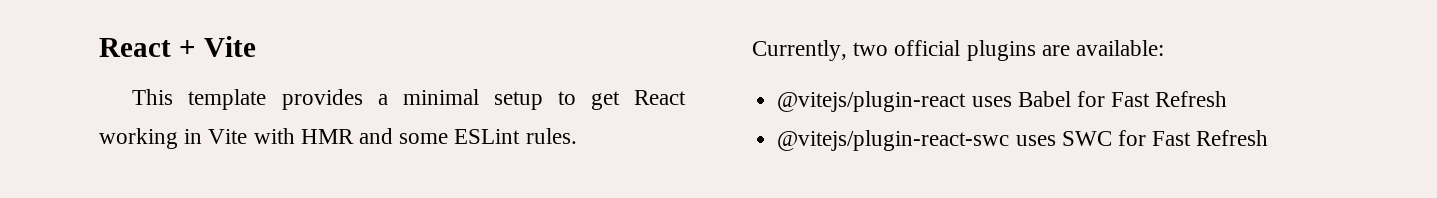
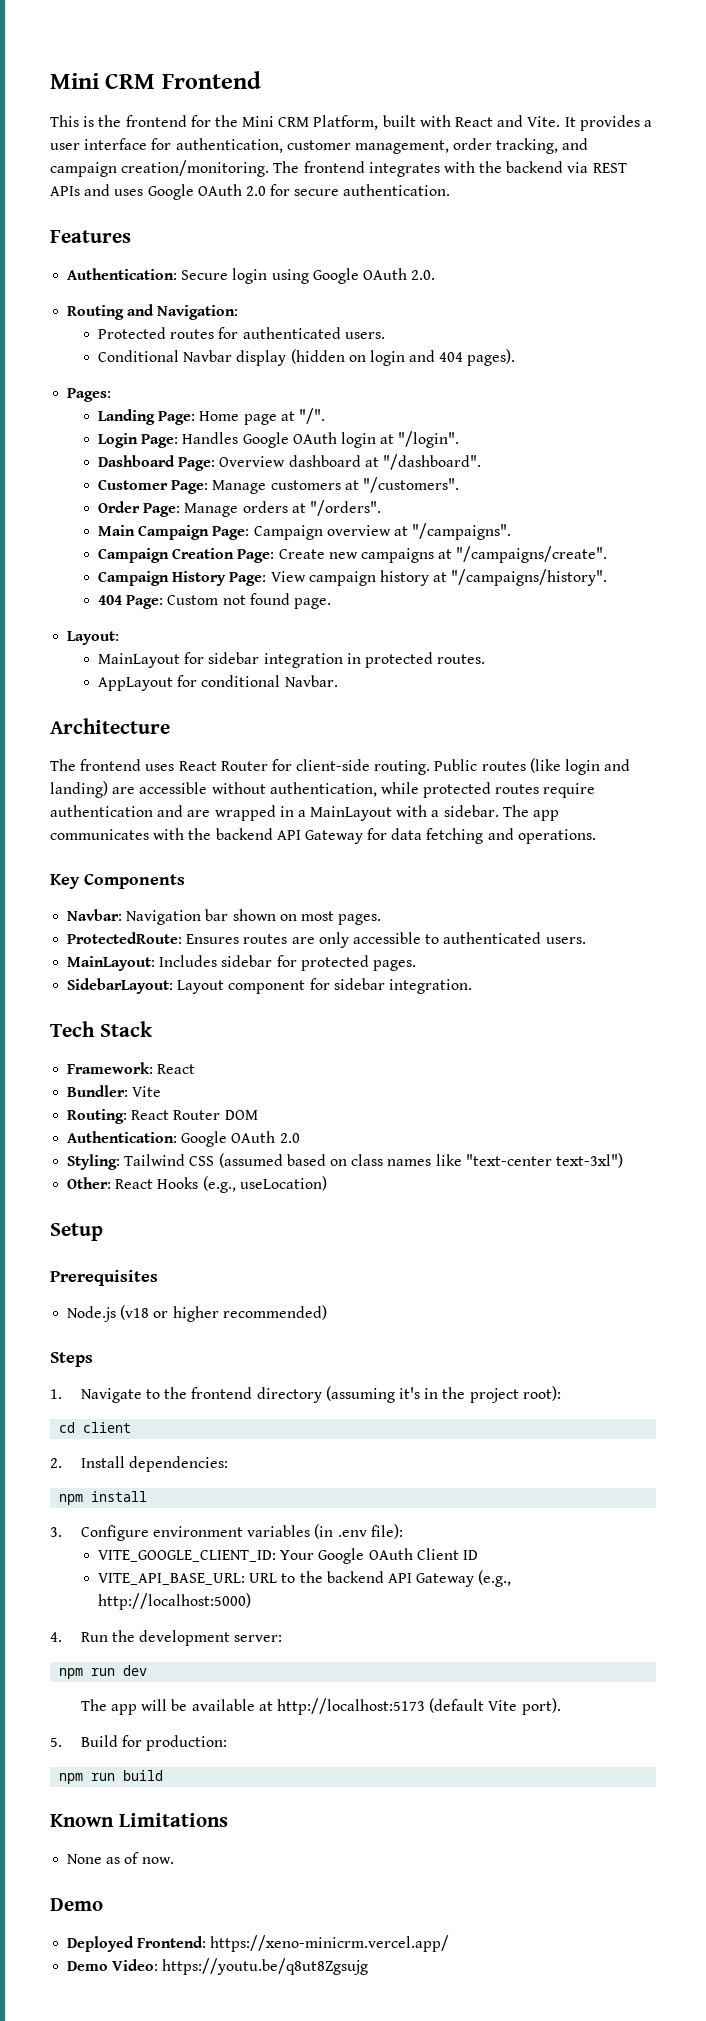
[99,36,256,57] [132,89,686,110] [99,128,577,149] [752,40,1165,61] [777,91,1228,112] [777,130,1269,151] React + Vite // This template provides a minimal setup to get React working in Vite with HMR and some ESLint rules. // Currently, two official plugins are available: // @vitejs/plugin-react uses Babel for Fast Refresh // @vitejs/plugin-react-swc uses SWC for Fast Refresh -> [50,71,261,89] [50,115,652,131] [50,138,589,154] [50,160,627,177] [50,184,451,200] [50,230,131,243] [67,268,436,284] [67,304,239,320] [97,327,385,339] [97,349,516,366] [67,388,112,402] [97,408,325,425] [97,431,460,448] [97,454,481,471] [97,477,459,494] [97,500,381,517] [97,523,512,540] [97,546,608,563] [97,569,608,586] [97,593,331,609] [67,631,120,645] [97,652,486,668] [97,675,338,691] [50,718,170,734] [50,758,631,775] [50,781,596,798] [50,805,560,821] [50,828,596,844] [50,874,185,889] [67,909,382,925] [67,932,586,948] [67,955,416,971] [67,978,472,994] [50,1021,153,1037] [67,1062,196,1074] [67,1085,162,1097] [67,1109,258,1124] [67,1131,300,1147] [67,1153,623,1170] [67,1176,327,1193] [50,1223,103,1241] [50,1270,158,1286] [67,1305,327,1322] [50,1352,93,1367] [50,1386,561,1403] [59,1422,132,1433] [50,1456,229,1472] [59,1491,148,1505] [50,1524,403,1541] [97,1548,478,1564] [97,1570,512,1587] [97,1593,251,1610] [50,1630,283,1646] [59,1665,148,1679] [80,1698,561,1715] [50,1735,228,1751] [59,1770,164,1784] [50,1813,228,1827] [67,1852,174,1864] [50,1898,103,1911] [67,1935,450,1952] [67,1958,369,1975] Mini CRM Frontend // This is the frontend for the Mini CRM Platform, built with React and Vite. It provides a user interface for authentication, customer management, order tracking, and campaign creation/monitoring. The frontend integrates with the backend via REST APIs and uses Google OAuth 2.0 for secure authentication. // Features // Authentication: Secure login using Google OAuth 2.0. // Routing and Navigation: // Protected routes for authenticated users. // Conditional Navbar display (hidden on login and 404 pages). // Pages: // Landing Page: Home page at "/". // Login Page: Handles Google OAuth login at "/login". // Dashboard Page: Overview dashboard at "/dashboard". // Customer Page: Manage customers at "/customers". // Order Page: Manage orders at "/orders". // Main Campaign Page: Campaign overview at "/campaigns". // Campaign Creation Page: Create new campaigns at "/campaigns/create". // Campaign History Page: View campaign history at "/campaigns/history". // 404 Page: Custom not found page. // Layout: // MainLayout for sidebar integration in protected routes. // AppLayout for conditional Navbar. // Architecture // The frontend uses React Router for client-side routing. Public routes (like login and landing) are accessible without authentication, while protected routes require authentication and are wrapped in a MainLayout with a sidebar. The app communicates with the backend API Gateway for data fetching and operations. // Key Components // Navbar: Navigation bar shown on most pages. // ProtectedRoute: Ensures routes are only accessible to authenticated users. // MainLayout: Includes sidebar for protected pages. // SidebarLayout: Layout component for sidebar integration. // Tech Stack // Framework: React // Bundler: Vite // Routing: React Router DOM // Authentication: Google OAuth 2.0 // Styling: Tailwind CSS (assumed based on class names like "text-center text-3xl") // Other: React Hooks (e.g., useLocation) // Setup // Prerequisites // Node.js (v18 or higher recommended) // Steps // 1. Navigate to the frontend directory (assuming it's in the project root): // cd client // 2. Install dependencies: // npm install // 3. Configure environment variables (in .env file): // VITE_GOOGLE_CLIENT_ID: Your Google OAuth Client ID // VITE_API_BASE_URL: URL to the backend API Gateway (e.g., http://localhost:5000) // 4. Run the development server: // npm run dev // The app will be available at http://localhost:5173 (default Vite port). // 5. Build for production: // npm run build // Known Limitations // None as of now. // Demo // Deployed Frontend: https://xeno-minicrm.vercel.app/ // Demo Video: https://youtu.be/q8ut8Zgsujg

